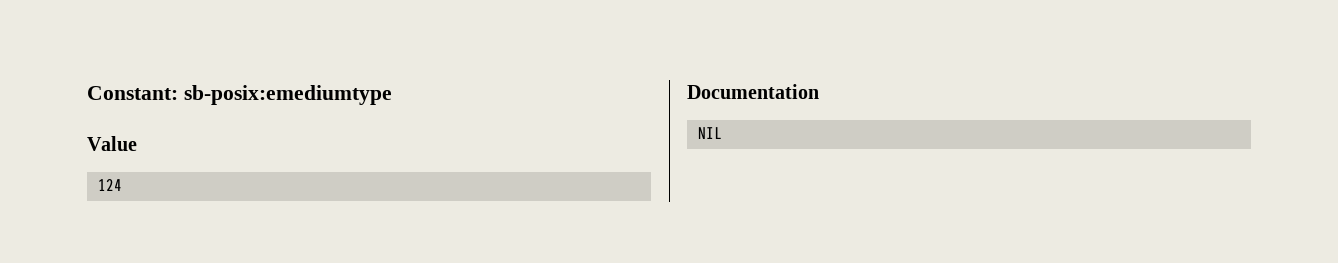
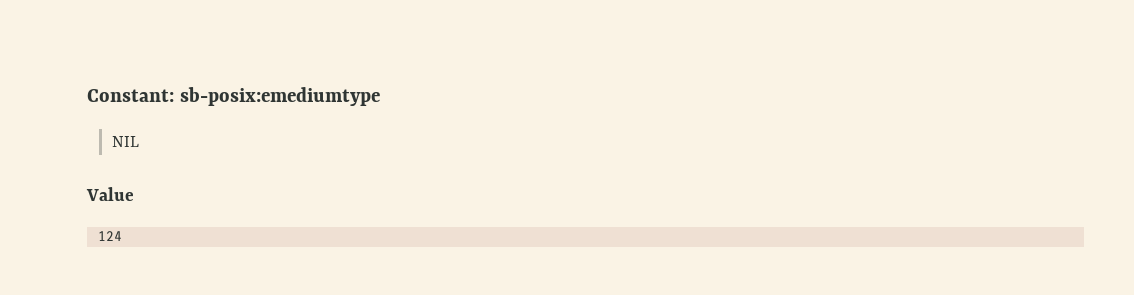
(392, 95) none -> [111,136,139,147] // NIL
[687,84,819,99] [698,127,723,139] // Documentation // NIL -> (122, 236) none

